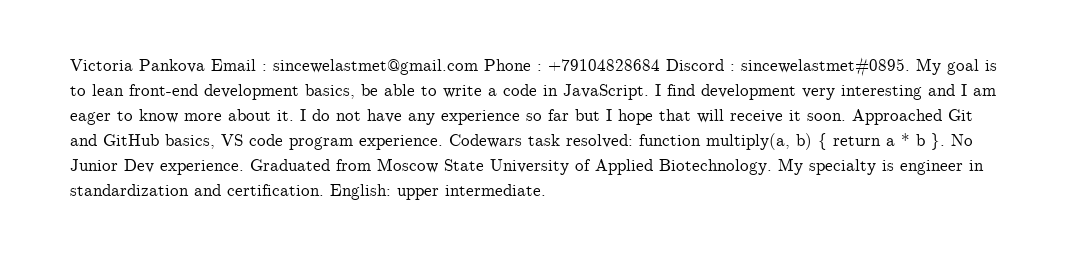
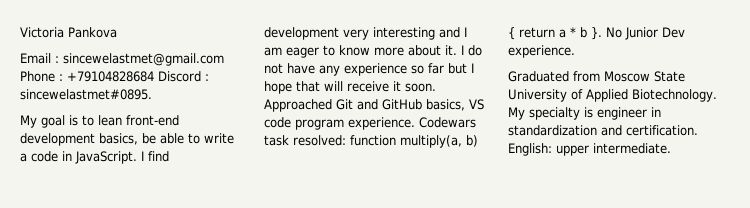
(205, 66) none -> (117, 32) //
(910, 67) none -> (152, 94) //
(244, 167) none -> (575, 51) //

